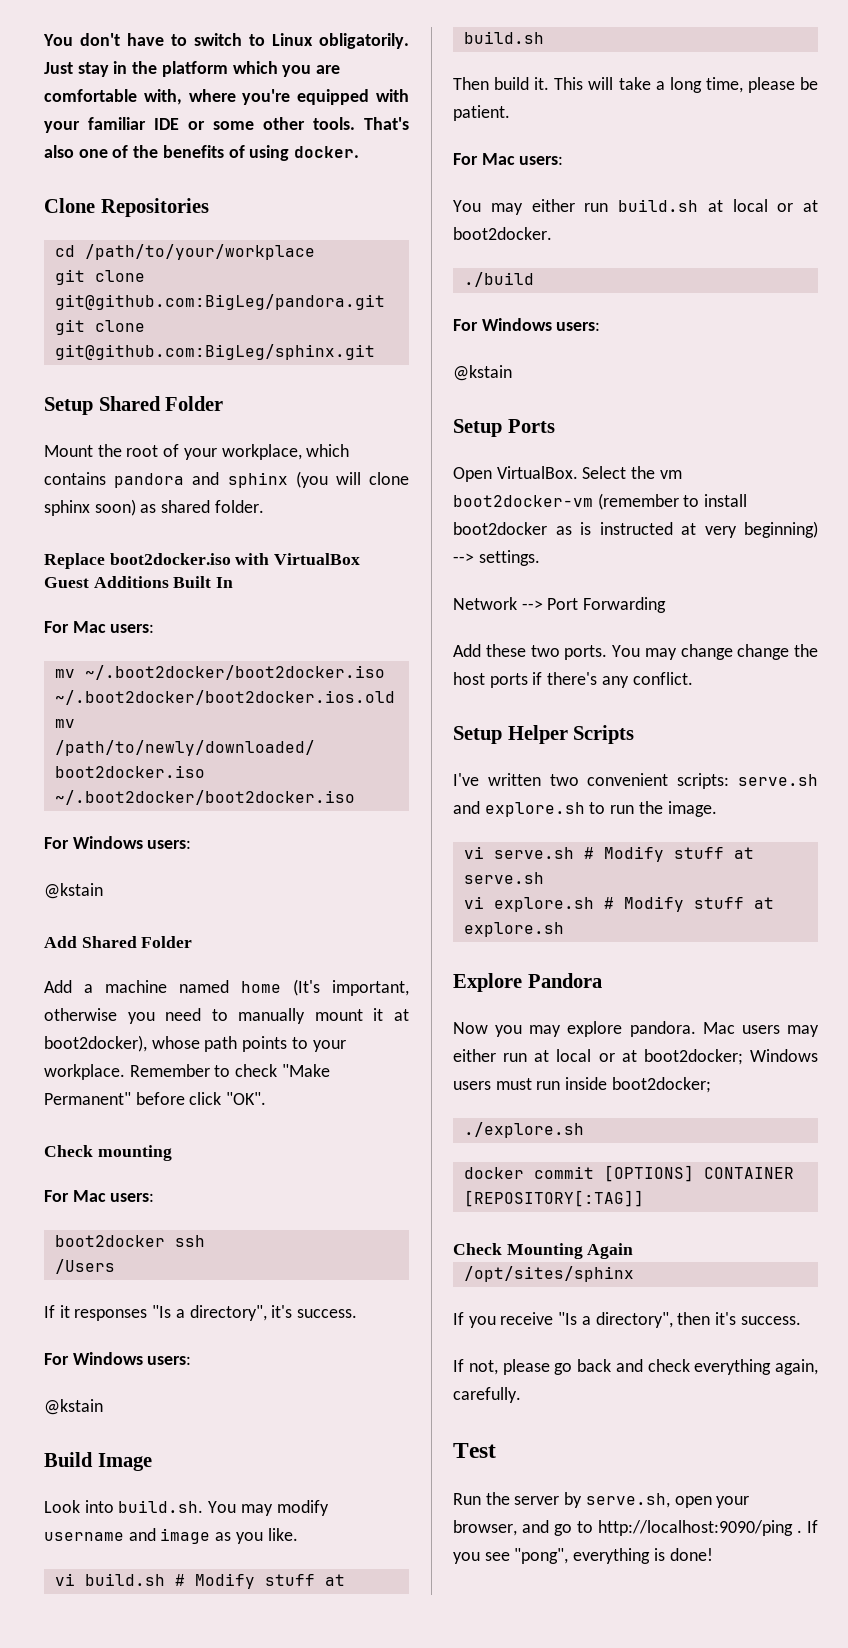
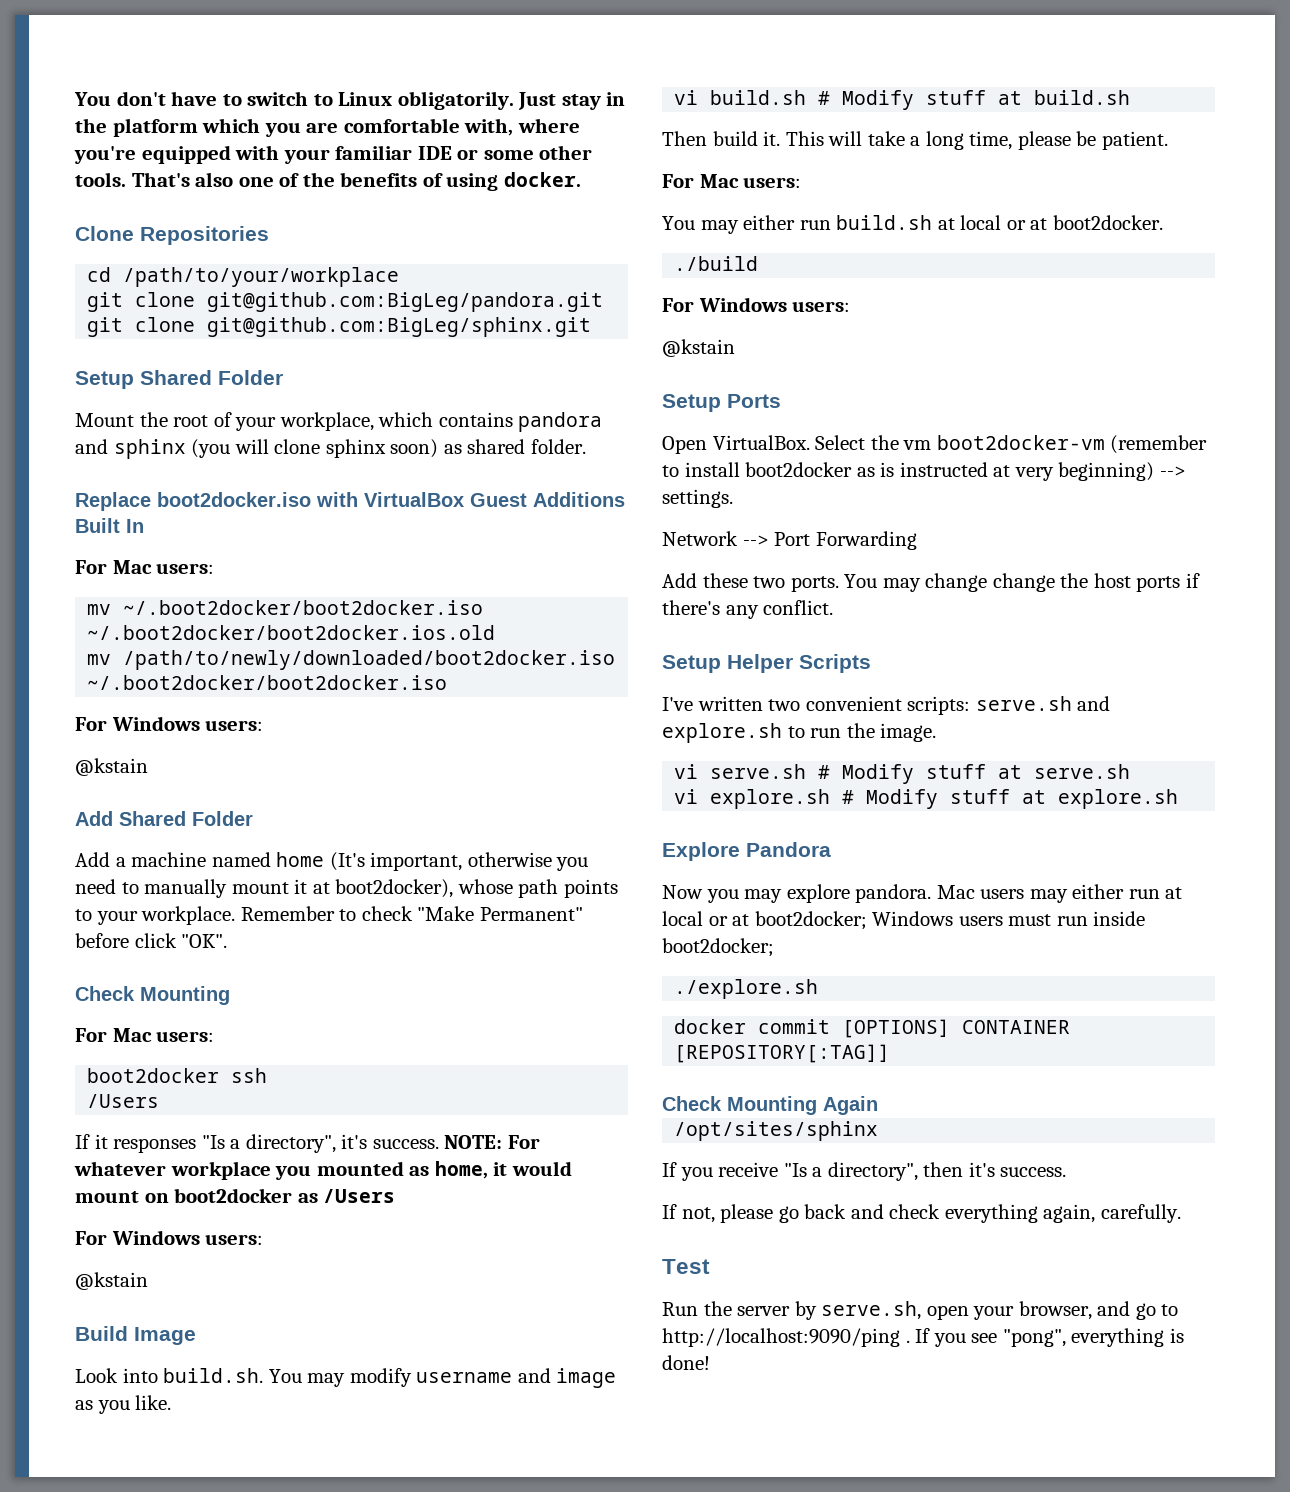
[97,1145,172,1161] mounting -> [140,986,230,1005] Mounting
(358, 1313) none -> [444,1135,540,1149] [74,1161,572,1180] [75,1188,396,1203] NOTE: For whatever workplace you mounted as home, it would mount on boot2docker as /Users

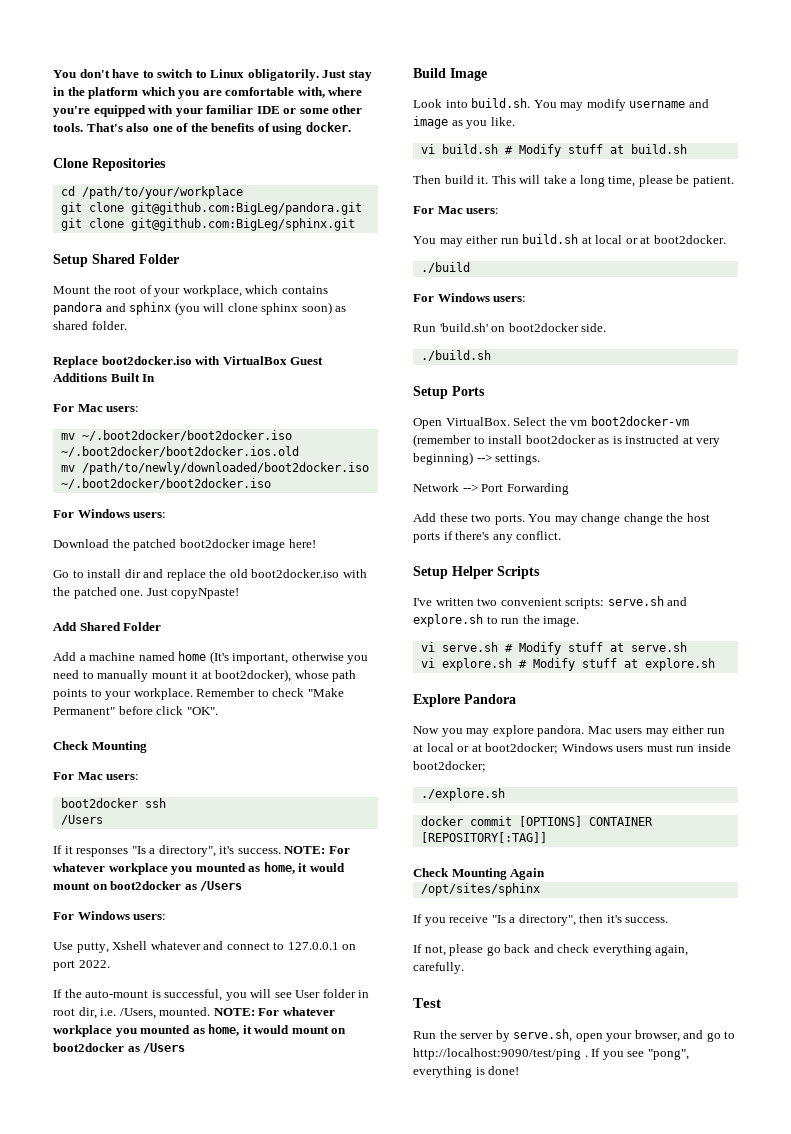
[75,758,148,776] @kstain -> [53,539,316,551] [53,569,367,581] [53,587,240,599] Download the patched boot2docker image here! // Go to install dir and replace the old boot2docker.iso with the patched one. Just copyNpaste!
[75,1272,148,1290] @kstain -> [53,941,357,953] [53,960,110,971] [53,989,370,1001] [53,1007,335,1019] [53,1024,347,1037] [53,1043,186,1053] Use putty, Xshell whatever and connect to 127.0.0.1 on port 2022. // If the auto-mount is successful, you will see User folder in root dir, i.e. /Users, mounted. NOTE: For whatever workplace you mounted as home, it would mount on boot2docker as /Users
[662,339,735,357] @kstain -> [413,323,607,332] [420,350,491,361] Run 'build.sh' on boot2docker side. // ./build.sh
[662,1328,900,1347] http://localhost:9090/ping -> [413,1048,581,1060] http://localhost:9090/test/ping

